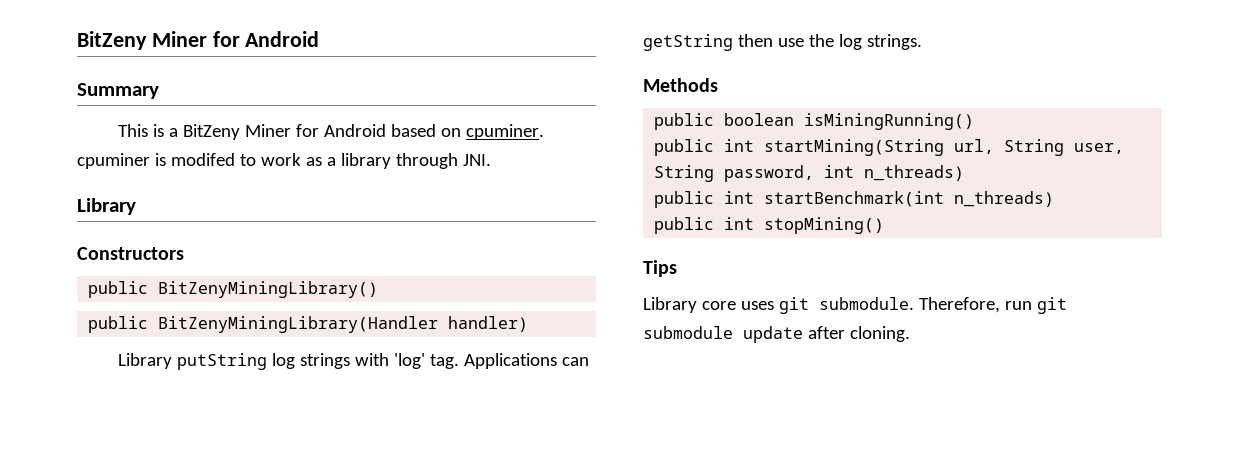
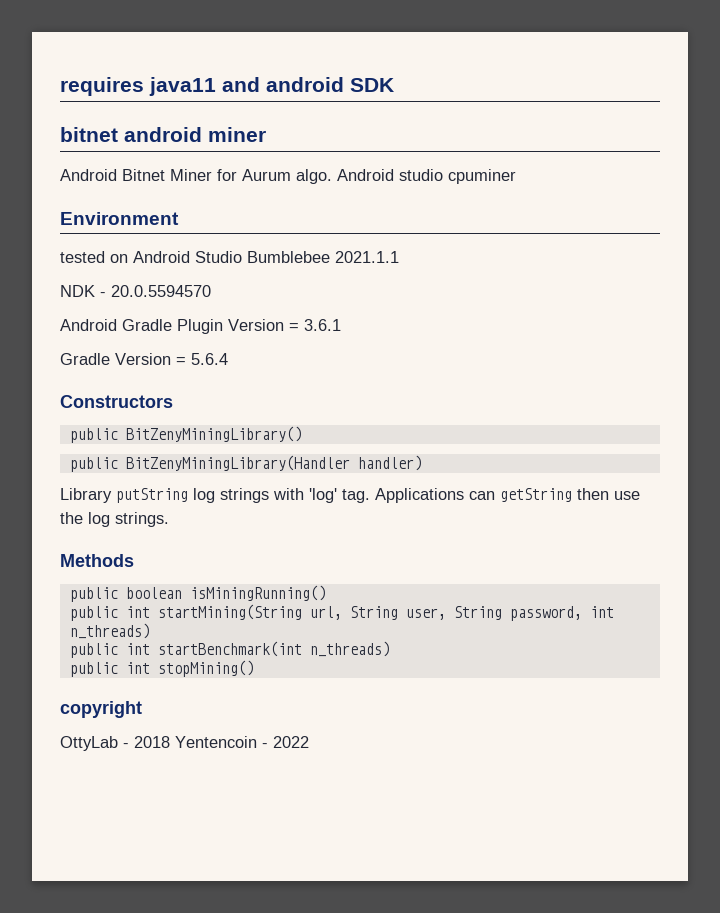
[77,31,320,50] [77,83,159,99] [118,124,545,140] [77,153,491,169] [77,198,136,215] BitZeny Miner for Android // Summary // This is a BitZeny Miner for Android based on cpuminer. cpuminer is modifed to work as a library through JNI. // Library -> [60,77,394,96] [60,127,266,142] [60,169,516,184] [60,212,179,225] [60,251,399,263] [60,285,211,297] [60,319,341,334] [60,353,228,365] requires java11 and android SDK // bitnet android miner // Android Bitnet Miner for Aurum algo. Android studio cpuminer // Environment // tested on Android Studio Bumblebee 2021.1.1 // NDK - 20.0.5594570 // Android Gradle Plugin Version = 3.6.1 // Gradle Version = 5.6.4
[643,260,677,277] [643,297,1067,314] [643,326,910,343] Tips // Library core uses git submodule. Therefore, run git submodule update after cloning. -> [60,701,142,718] [60,736,309,751] copyright // OttyLab - 2018 Yentencoin - 2022

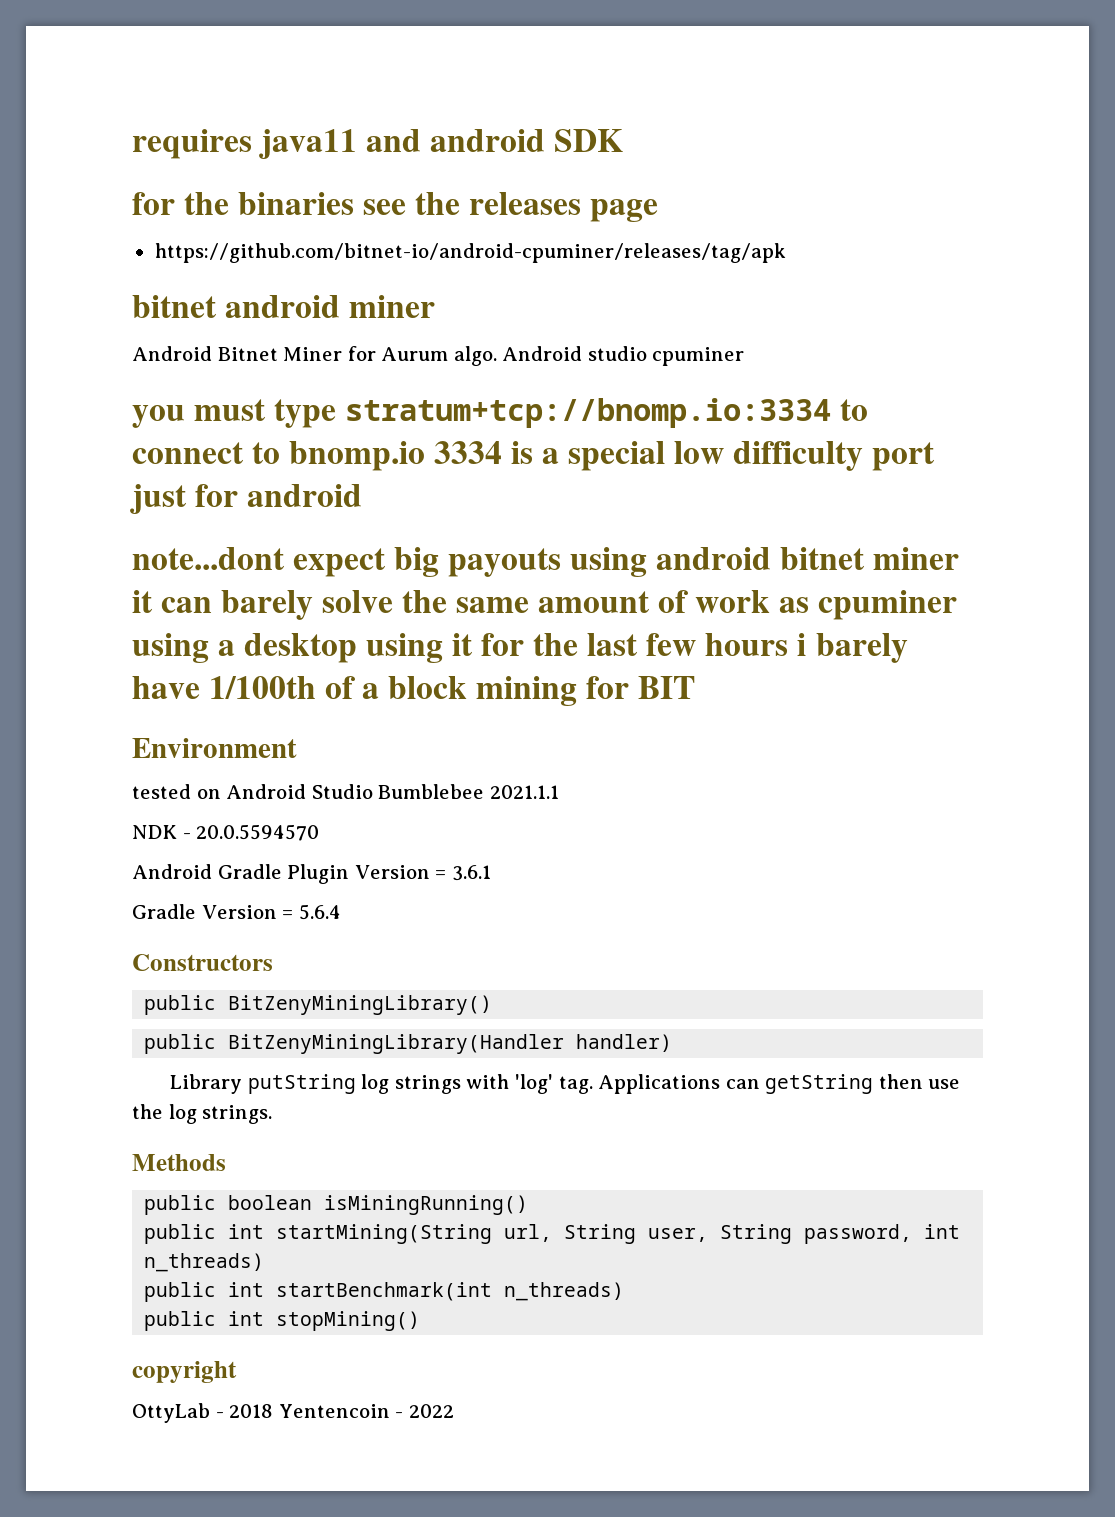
(394, 85) none -> [132,192,659,222] [154,243,786,263] // for the binaries see the releases page // https://github.com/bitnet-io/android-cpuminer/releases/tag/apk
(516, 176) none -> [132,398,869,428] [132,441,936,471] [130,484,363,514] [132,547,960,577] [132,590,958,620] [132,633,908,663] [132,676,696,706] // you must type stratum+tcp://bnomp.io:3334 to connect to bnomp.io 3334 is a special low difficulty port just for android // note...dont expect big payouts using android bitnet miner it can barely solve the same amount of work as cpuminer using a desktop using it for the last few hours i barely have 1/100th of a block mining for BIT

